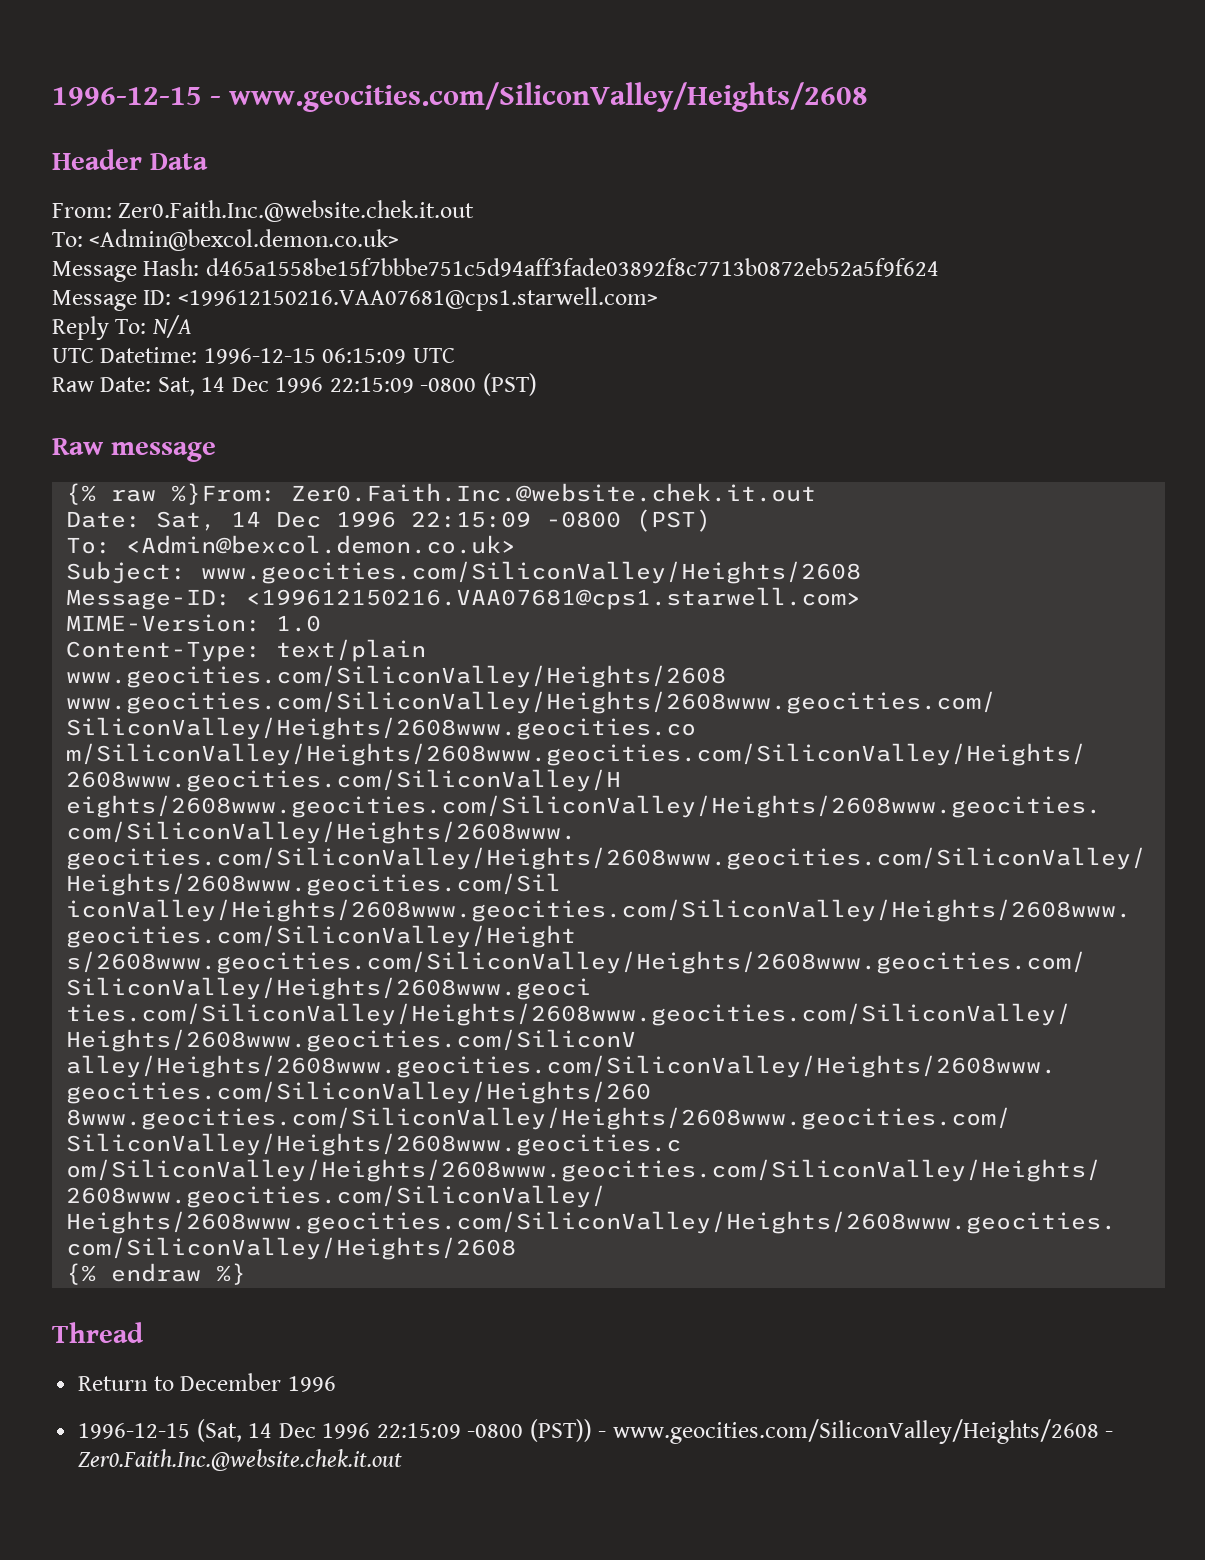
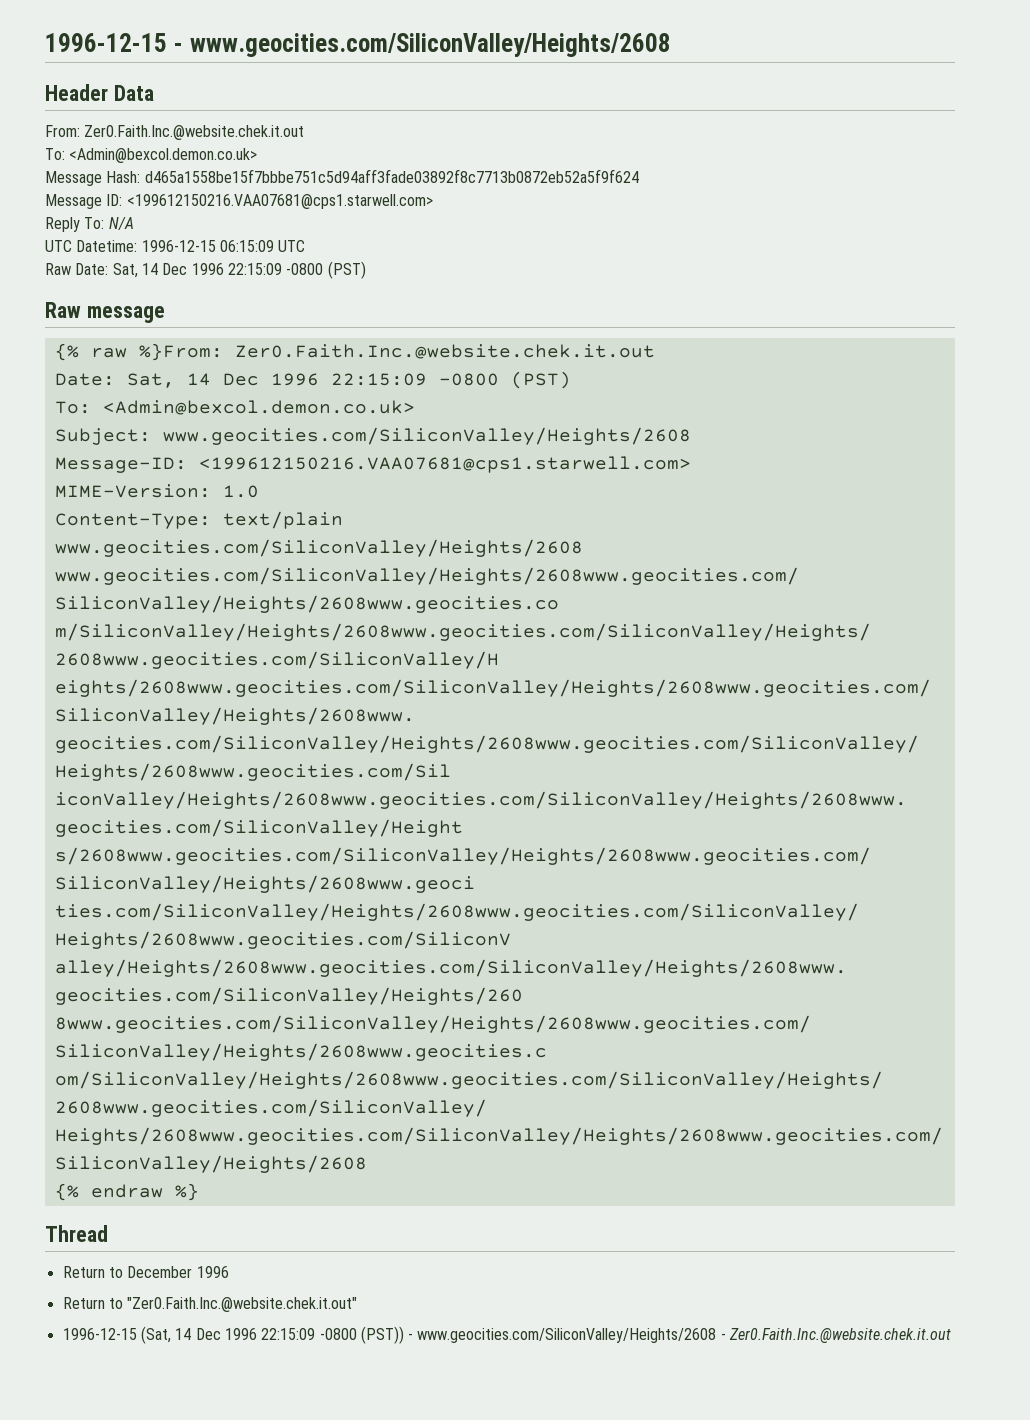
(336, 1384) none -> [62,1297,358,1312] // Return to "Zer0.Faith.Inc.@website.chek.it.out"

